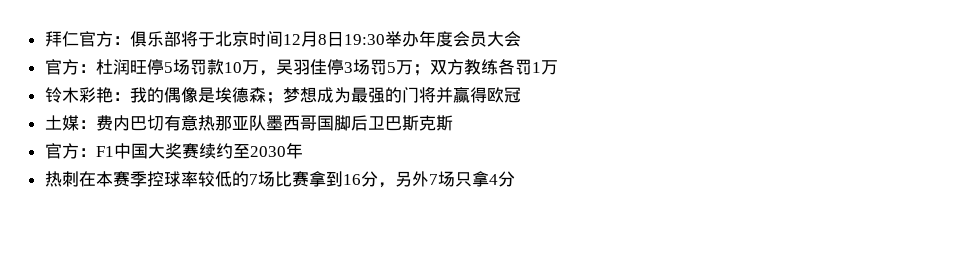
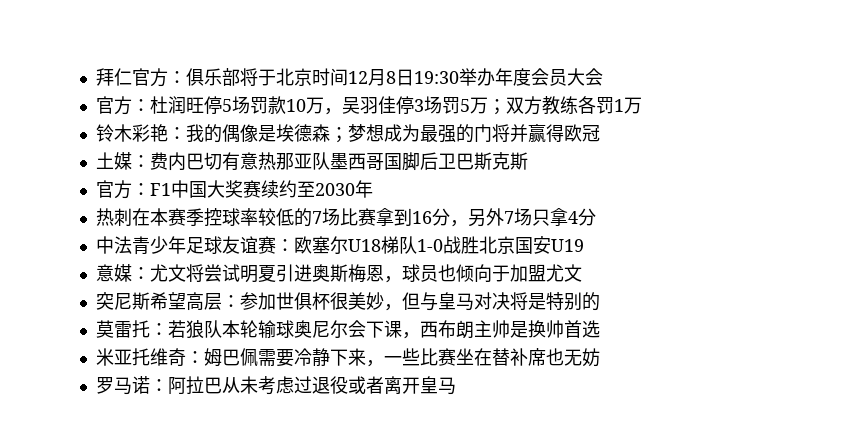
(515, 179) none -> [95,236,584,255] [95,264,582,283] [95,292,600,311] [95,320,600,339] [95,348,600,367] [95,376,456,395] // 中法青少年足球友谊赛：欧塞尔U18梯队1-0战胜北京国安U19 // 意媒：尤文将尝试明夏引进奥斯梅恩，球员也倾向于加盟尤文 // 突尼斯希望高层：参加世俱杯很美妙，但与皇马对决将是特别的 // 莫雷托：若狼队本轮输球奥尼尔会下课，西布朗主帅是换帅首选 // 米亚托维奇：姆巴佩需要冷静下来，一些比赛坐在替补席也无妨 // 罗马诺：阿拉巴从未考虑过退役或者离开皇马

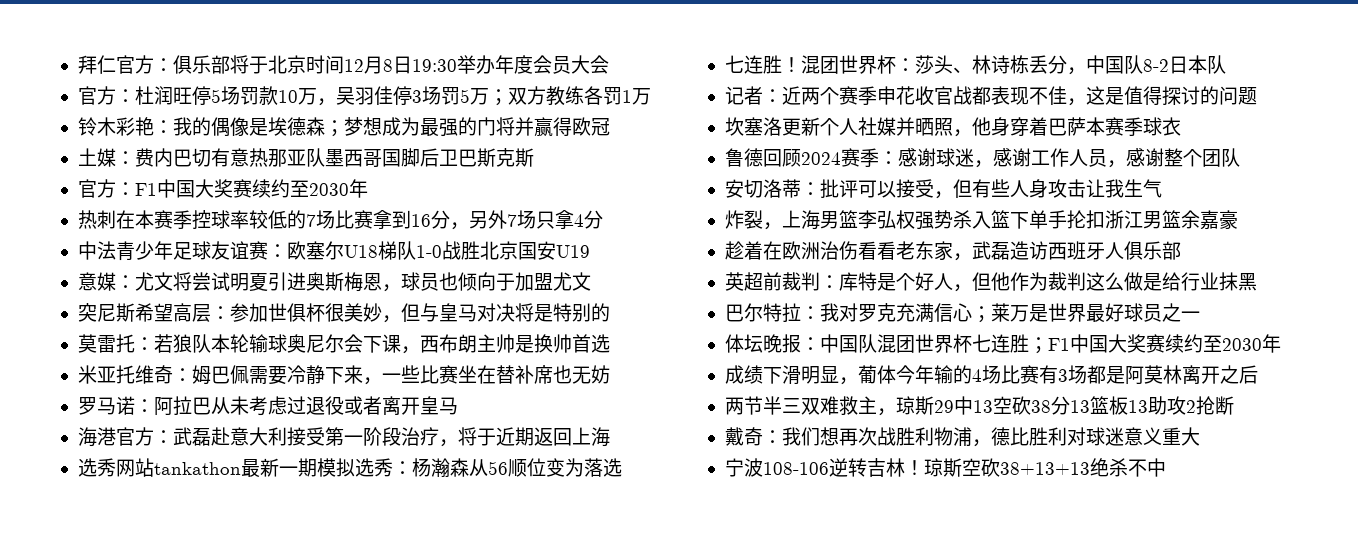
(456, 386) none -> [77,427,610,447] [77,458,622,477] [724,55,1226,75] [724,86,1257,106] [724,117,1181,137] [724,148,1240,168] [724,179,1162,199] [724,210,1238,230] [724,241,1181,261] [724,272,1257,292] [724,303,1200,323] [724,334,1281,354] [724,365,1258,385] [724,396,1234,416] [724,427,1200,447] [724,458,1166,477] // 海港官方：武磊赴意大利接受第一阶段治疗，将于近期返回上海 // 选秀网站tankathon最新一期模拟选秀：杨瀚森从56顺位变为落选 // 七连胜！混团世界杯：莎头、林诗栋丢分，中国队8-2日本队 // 记者：近两个赛季申花收官战都表现不佳，这是值得探讨的问题 // 坎塞洛更新个人社媒并晒照，他身穿着巴萨本赛季球衣 // 鲁德回顾2024赛季：感谢球迷，感谢工作人员，感谢整个团队 // 安切洛蒂：批评可以接受，但有些人身攻击让我生气 // 炸裂，上海男篮李弘权强势杀入篮下单手抡扣浙江男篮余嘉豪 // 趁着在欧洲治伤看看老东家，武磊造访西班牙人俱乐部 // 英超前裁判：库特是个好人，但他作为裁判这么做是给行业抹黑 // 巴尔特拉：我对罗克充满信心；莱万是世界最好球员之一 // 体坛晚报：中国队混团世界杯七连胜；F1中国大奖赛续约至2030年 // 成绩下滑明显，葡体今年输的4场比赛有3场都是阿莫林离开之后 // 两节半三双难救主，琼斯29中13空砍38分13篮板13助攻2抢断 // 戴奇：我们想再次战胜利物浦，德比胜利对球迷意义重大 // 宁波108-106逆转吉林！琼斯空砍38+13+13绝杀不中

